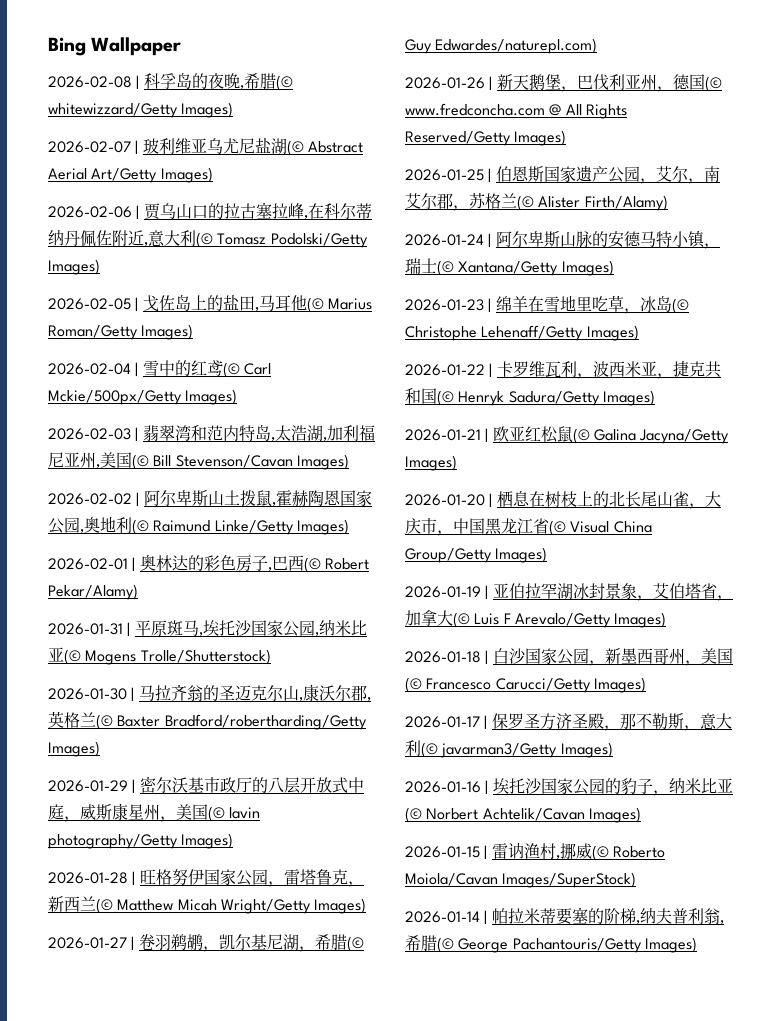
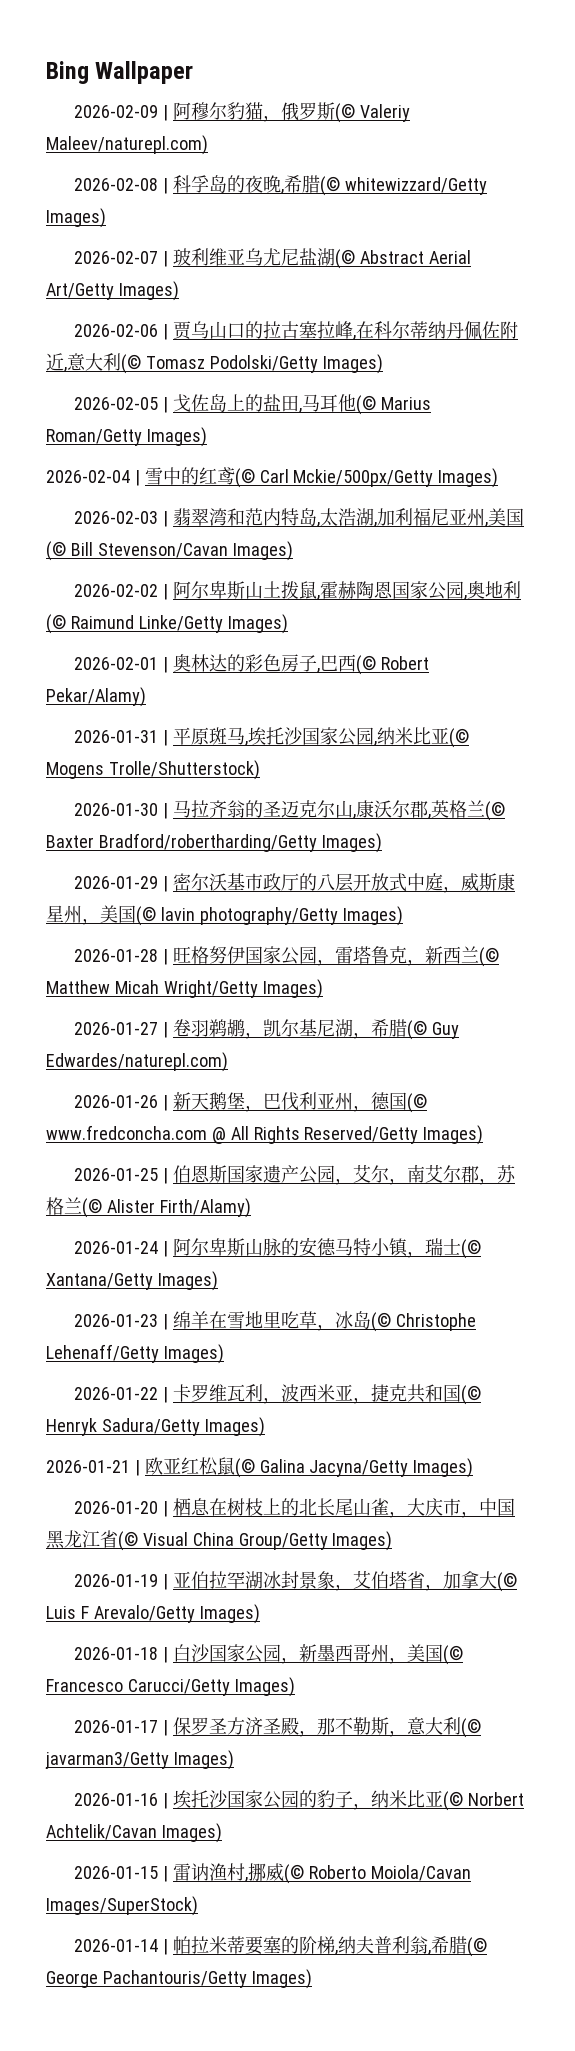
(182, 46) none -> [74,102,411,123] [46,135,208,155] // 2026-02-09 | 阿穆尔豹猫，俄罗斯(© Valeriy Maleev/naturepl.com)

